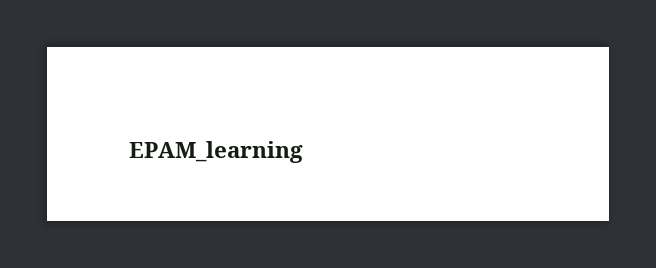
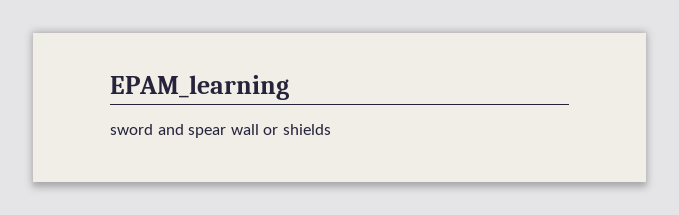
(303, 152) none -> [110,124,331,138] // sword and spear wall or shields

